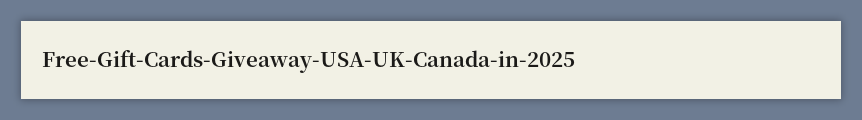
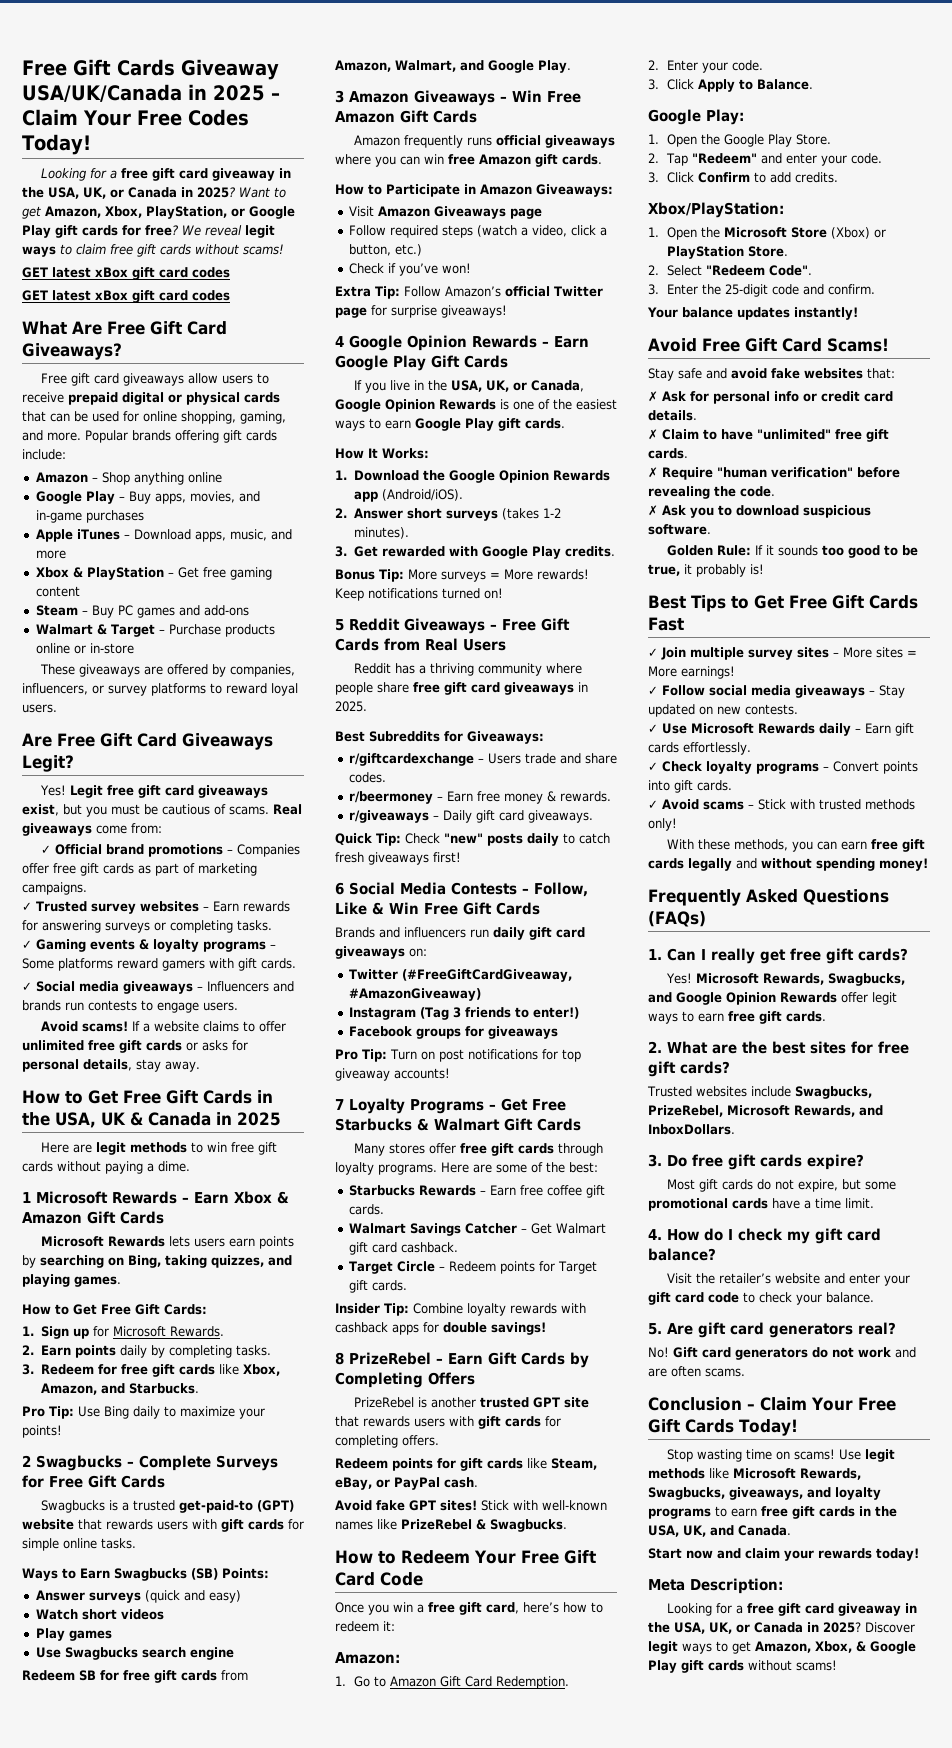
[42,50,575,73] Free-Gift-Cards-Giveaway-USA-UK-Canada-in-2025 -> [22,59,279,80] [22,84,280,102] [22,109,249,126] [22,134,91,155] [41,168,292,181] [22,187,286,199] [22,206,295,219] [22,225,275,238] [22,244,284,257] [22,267,230,280] [22,290,230,303] [22,321,227,335] [22,343,122,360] [41,373,270,386] [22,392,280,405] [22,411,286,424] [22,430,277,443] [22,449,66,460] [35,472,222,485] [35,491,260,504] [35,510,144,523] [35,529,292,542] [35,550,66,559] [35,567,272,580] [35,586,80,597] [35,605,249,618] [35,624,275,637] [35,643,134,654] [40,664,296,677] [22,683,298,696] [22,704,57,713] [22,733,273,750] [22,755,74,772] [40,785,268,798] [22,804,302,817] [22,823,162,836] [41,844,301,857] [22,863,257,876] [22,882,87,895] [22,901,290,914] [22,920,272,933] [22,939,276,952] [22,958,296,971] [22,981,294,994] [22,1000,238,1013] [41,1021,287,1032] [22,1040,248,1053] [22,1059,200,1072] [22,1090,273,1104] [22,1112,281,1128] [41,1142,278,1155] [22,1161,190,1174] [22,1191,289,1204] [22,1211,164,1224] [41,1236,295,1249] [22,1255,292,1268] [22,1274,121,1287] [22,1304,207,1315] [22,1326,224,1339] [22,1345,271,1358] [22,1364,280,1377] [40,1383,199,1395] [22,1406,265,1419] [22,1425,62,1438] [22,1455,278,1471] [22,1475,165,1488] [41,1500,295,1513] [22,1519,304,1532] [22,1538,136,1551] [22,1568,269,1581] [35,1590,241,1603] [35,1609,164,1620] [35,1628,112,1641] [35,1647,234,1660] [22,1670,248,1683] [335,60,571,73] [335,90,581,106] [335,110,477,123] [354,135,616,148] [335,154,602,167] [335,184,613,197] [348,206,542,219] [348,225,607,238] [348,244,422,256] [348,263,471,276] [335,286,603,299] [335,305,507,318] [335,335,589,351] [335,355,508,371] [354,380,585,393] [335,399,617,412] [335,418,565,431] [335,448,429,459] [335,470,610,483] [353,489,463,502] [335,508,561,521] [353,527,409,539] [335,546,615,559] [335,569,589,582] [335,588,503,601] [335,618,570,634] [335,638,506,651] [354,663,583,676] [335,682,588,695] [335,701,367,712] [335,731,544,744] [348,753,617,766] [348,772,386,783] [348,791,611,804] [348,810,593,823] [335,833,610,846] [335,852,461,865] [335,882,588,897] [335,902,540,915] [335,927,585,940] [335,946,427,959] [348,969,572,982] [348,988,481,1001] [348,1007,579,1020] [348,1026,558,1039] [335,1049,581,1062] [335,1068,450,1081] [335,1098,566,1114] [335,1118,581,1131] [354,1143,604,1156] [335,1162,598,1175] [348,1185,605,1198] [348,1204,384,1215] [348,1223,606,1236] [348,1242,458,1255] [348,1261,597,1274] [348,1280,407,1293] [335,1303,586,1316] [335,1322,546,1335] [335,1352,589,1368] [335,1372,475,1388] [354,1397,590,1408] [335,1416,561,1429] [335,1435,439,1448] [335,1458,597,1471] [335,1477,478,1490] [335,1500,607,1511] [335,1519,567,1532] [335,1550,596,1564] [335,1572,423,1586] [335,1602,603,1615] [335,1621,395,1632] [335,1652,400,1664] [335,1676,569,1689] [648,60,763,73] [648,79,813,92] [648,109,744,125] [648,134,831,147] [648,153,882,166] [648,172,838,183] [648,202,784,218] [648,227,886,240] [666,246,788,259] [648,265,812,276] [648,284,875,297] [647,307,858,320] [648,338,889,352] [648,368,895,381] [648,391,893,404] [648,410,697,421] [648,429,889,442] [648,448,688,459] [648,467,900,480] [648,486,775,499] [648,505,871,518] [648,524,711,535] [667,545,919,558] [648,564,764,577] [648,595,918,612] [648,617,684,631] [648,647,917,660] [648,666,735,679] [648,685,905,698] [648,704,798,717] [648,723,914,736] [648,742,751,755] [648,761,918,774] [648,780,732,793] [648,799,915,810] [648,818,677,831] [667,839,926,852] [648,858,928,871] [648,889,889,906] [648,911,706,927] [648,948,908,964] [666,973,905,986] [648,992,897,1005] [648,1011,826,1024] [648,1041,909,1054] [648,1061,730,1077] [647,1086,872,1099] [648,1105,883,1117] [648,1124,735,1135] [648,1154,864,1170] [667,1179,897,1192] [648,1198,874,1211] [648,1228,881,1244] [648,1248,716,1261] [667,1273,911,1286] [648,1292,874,1305] [648,1322,896,1338] [648,1347,916,1360] [648,1366,745,1377] [648,1397,896,1411] [648,1419,798,1436] [667,1449,896,1462] [648,1468,861,1480] [648,1487,881,1500] [648,1506,897,1519] [648,1525,791,1537] [648,1548,919,1561] [648,1578,783,1594] [667,1603,918,1616] [648,1622,915,1634] [648,1641,916,1654] [648,1660,837,1673] Free Gift Cards Giveaway USA/UK/Canada in 2025 – Claim Your Free Codes Today! // Looking for a free gift card giveaway in the USA, UK, or Canada in 2025? Want to get Amazon, Xbox, PlayStation, or Google Play gift cards for free? We reveal legit ways to claim free gift cards without scams! // GET latest xBox gift card codes // GET latest xBox gift card codes // What Are Free Gift Card Giveaways? // Free gift card giveaways allow users to receive prepaid digital or physical cards that can be used for online shopping, gaming, and more. Popular brands offering gift cards include: // Amazon – Shop anything online // Google Play – Buy apps, movies, and in-game purchases // Apple iTunes – Download apps, music, and more // Xbox & PlayStation – Get free gaming content // Steam – Buy PC games and add-ons // Walmart & Target – Purchase products online or in-store // These giveaways are offered by companies, influencers, or survey platforms to reward loyal users. // Are Free Gift Card Giveaways Legit? // Yes! Legit free gift card giveaways exist, but you must be cautious of scams. Real giveaways come from: // ✓ Official brand promotions – Companies offer free gift cards as part of marketing campaigns. // ✓ Trusted survey websites – Earn rewards for answering surveys or completing tasks. // ✓ Gaming events & loyalty programs – Some platforms reward gamers with gift cards. // ✓ Social media giveaways – Influencers and brands run contests to engage users. // Avoid scams! If a website claims to offer unlimited free gift cards or asks for personal details, stay away. // How to Get Free Gift Cards in the USA, UK & Canada in 2025 // Here are legit methods to win free gift cards without paying a dime. // 1 Microsoft Rewards – Earn Xbox & Amazon Gift Cards // Microsoft Rewards lets users earn points by searching on Bing, taking quizzes, and playing games. // How to Get Free Gift Cards: // 1. Sign up for Microsoft Rewards. // 2. Earn points daily by completing tasks. // 3. Redeem for free gift cards like Xbox, Amazon, and Starbucks. // Pro Tip: Use Bing daily to maximize your points! // 2 Swagbucks – Complete Surveys for Free Gift Cards // Swagbucks is a trusted get-paid-to (GPT) website that rewards users with gift cards for simple online tasks. // Ways to Earn Swagbucks (SB) Points: // Answer surveys (quick and easy) // Watch short videos // Play games // Use Swagbucks search engine // Redeem SB for free gift cards from Amazon, Walmart, and Google Play. // 3 Amazon Giveaways – Win Free Amazon Gift Cards // Amazon frequently runs official giveaways where you can win free Amazon gift cards. // How to Participate in Amazon Giveaways: // Visit Amazon Giveaways page // Follow required steps (watch a video, click a button, etc.) // Check if you’ve won! // Extra Tip: Follow Amazon’s official Twitter page for surprise giveaways! // 4 Google Opinion Rewards – Earn Google Play Gift Cards // If you live in the USA, UK, or Canada, Google Opinion Rewards is one of the easiest ways to earn Google Play gift cards. // How It Works: // 1. Download the Google Opinion Rewards app (Android/iOS). // 2. Answer short surveys (takes 1-2 minutes). // 3. Get rewarded with Google Play credits. // Bonus Tip: More surveys = More rewards! Keep notifications turned on! // 5 Reddit Giveaways – Free Gift Cards from Real Users // Reddit has a thriving community where people share free gift card giveaways in 2025. // Best Subreddits for Giveaways: // r/giftcardexchange – Users trade and share codes. // r/beermoney – Earn free money & rewards. // r/giveaways – Daily gift card giveaways. // Quick Tip: Check "new" posts daily to catch fresh giveaways first! // 6 Social Media Contests – Follow, Like & Win Free Gift Cards // Brands and influencers run daily gift card giveaways on: // Twitter (#FreeGiftCardGiveaway, #AmazonGiveaway) // Instagram (Tag 3 friends to enter!) // Facebook groups for giveaways // Pro Tip: Turn on post notifications for top giveaway accounts! // 7 Loyalty Programs – Get Free Starbucks & Walmart Gift Cards // Many stores offer free gift cards through loyalty programs. Here are some of the best: // Starbucks Rewards – Earn free coffee gift cards. // Walmart Savings Catcher – Get Walmart gift card cashback. // Target Circle – Redeem points for Target gift cards. // Insider Tip: Combine loyalty rewards with cashback apps for double savings! // 8 PrizeRebel – Earn Gift Cards by Completing Offers // PrizeRebel is another trusted GPT site that rewards users with gift cards for completing offers. // Redeem points for gift cards like Steam, eBay, or PayPal cash. // Avoid fake GPT sites! Stick with well-known names like PrizeRebel & Swagbucks. // How to Redeem Your Free Gift Card Code // Once you win a free gift card, here’s how to redeem it: // Amazon: // 1. Go to Amazon Gift Card Redemption. // 2. Enter your code. // 3. Click Apply to Balance. // Google Play: // 1. Open the Google Play Store. // 2. Tap "Redeem" and enter your code. // 3. Click Confirm to add credits. // Xbox/PlayStation: // 1. Open the Microsoft Store (Xbox) or PlayStation Store. // 2. Select "Redeem Code". // 3. Enter the 25-digit code and confirm. // Your balance updates instantly! // Avoid Free Gift Card Scams! // Stay safe and avoid fake websites that: // ✗ Ask for personal info or credit card details. // ✗ Claim to have "unlimited" free gift cards. // ✗ Require "human verification" before revealing the code. // ✗ Ask you to download suspicious software. // Golden Rule: If it sounds too good to be true, it probably is! // Best Tips to Get Free Gift Cards Fast // ✓ Join multiple survey sites – More sites = More earnings! // ✓ Follow social media giveaways – Stay updated on new contests. // ✓ Use Microsoft Rewards daily – Earn gift cards effortlessly. // ✓ Check loyalty programs – Convert points into gift cards. // ✓ Avoid scams – Stick with trusted methods only! // With these methods, you can earn free gift cards legally and without spending money! // Frequently Asked Questions (FAQs) // 1. Can I really get free gift cards? // Yes! Microsoft Rewards, Swagbucks, and Google Opinion Rewards offer legit ways to earn free gift cards. // 2. What are the best sites for free gift cards? // Trusted websites include Swagbucks, PrizeRebel, Microsoft Rewards, and InboxDollars. // 3. Do free gift cards expire? // Most gift cards do not expire, but some promotional cards have a time limit. // 4. How do I check my gift card balance? // Visit the retailer’s website and enter your gift card code to check your balance. // 5. Are gift card generators real? // No! Gift card generators do not work and are often scams. // Conclusion – Claim Your Free Gift Cards Today! // Stop wasting time on scams! Use legit methods like Microsoft Rewards, Swagbucks, giveaways, and loyalty programs to earn free gift cards in the USA, UK, and Canada. // Start now and claim your rewards today! // Meta Description: // Looking for a free gift card giveaway in the USA, UK, or Canada in 2025? Discover legit ways to get Amazon, Xbox, & Google Play gift cards without scams!

